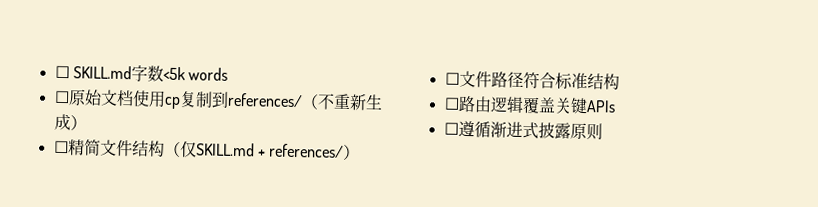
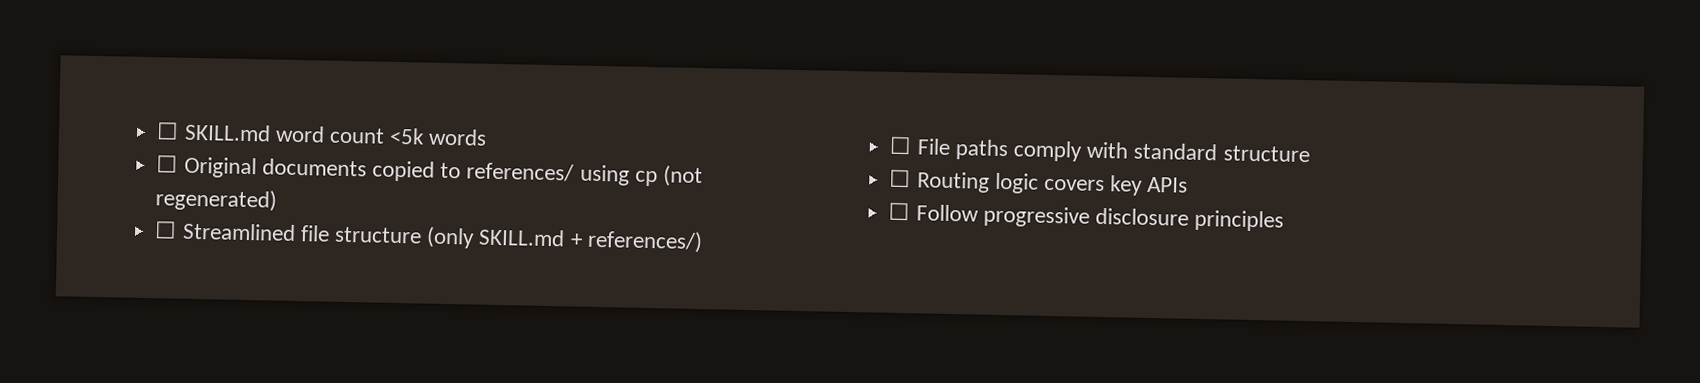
[130,65,164,82] 字数 -> [274,125,385,144] word count
[67,89,383,111] [53,113,87,131] [53,139,197,158] 原始文档使用cp复制到references/（不重新生成） // ☐精简文件结构（仅 -> [183,156,703,188] [155,188,278,212] [154,221,476,249] Original documents copied to references/ using cp (not regenerated) // ☐ Streamlined file structure (only
[269,143,361,161] [444,70,620,90] [443,95,616,115] [443,120,603,141] references/） // ☐文件路径符合标准结构 // ☐路由逻辑覆盖关键APIs // ☐遵循渐进式披露原则 -> [586,229,703,254] [889,136,1310,163] [889,169,1189,196] [888,202,1285,232] references/) // ☐ File paths comply with standard structure // ☐ Routing logic covers key APIs // ☐ Follow progressive disclosure principles

